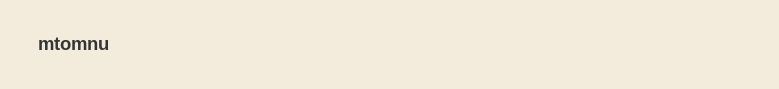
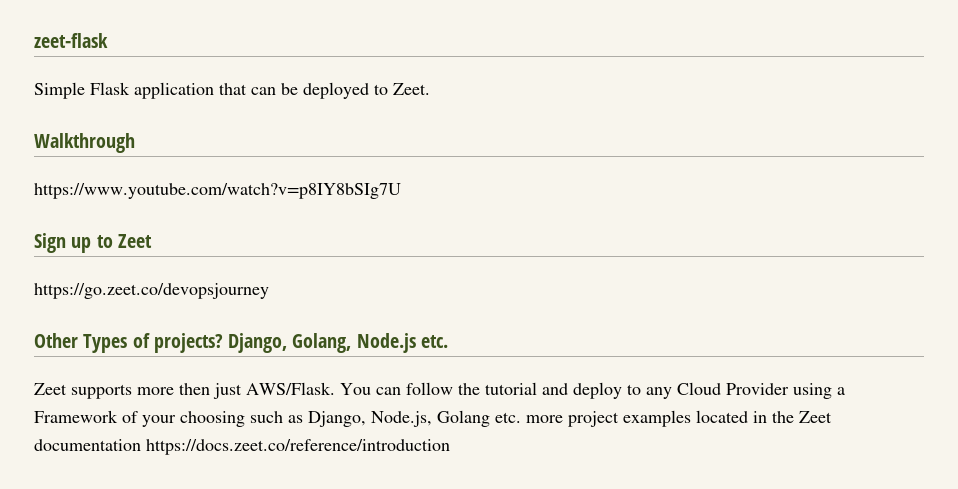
[38,37,109,50] mtomnu -> [34,33,108,48] [34,82,430,99] [34,133,135,153] [34,183,401,199] [34,233,152,253] [34,283,269,299] [34,333,448,353] [34,382,845,399] [34,410,832,427] [34,439,450,455] zeet-flask // Simple Flask application that can be deployed to Zeet. // Walkthrough // https://www.youtube.com/watch?v=p8IY8bSIg7U // Sign up to Zeet // https://go.zeet.co/devopsjourney // Other Types of projects? Django, Golang, Node.js etc. // Zeet supports more then just AWS/Flask. You can follow the tutorial and deploy to any Cloud Provider using a Framework of your choosing such as Django, Node.js, Golang etc. more project examples located in the Zeet documentation https://docs.zeet.co/reference/introduction

